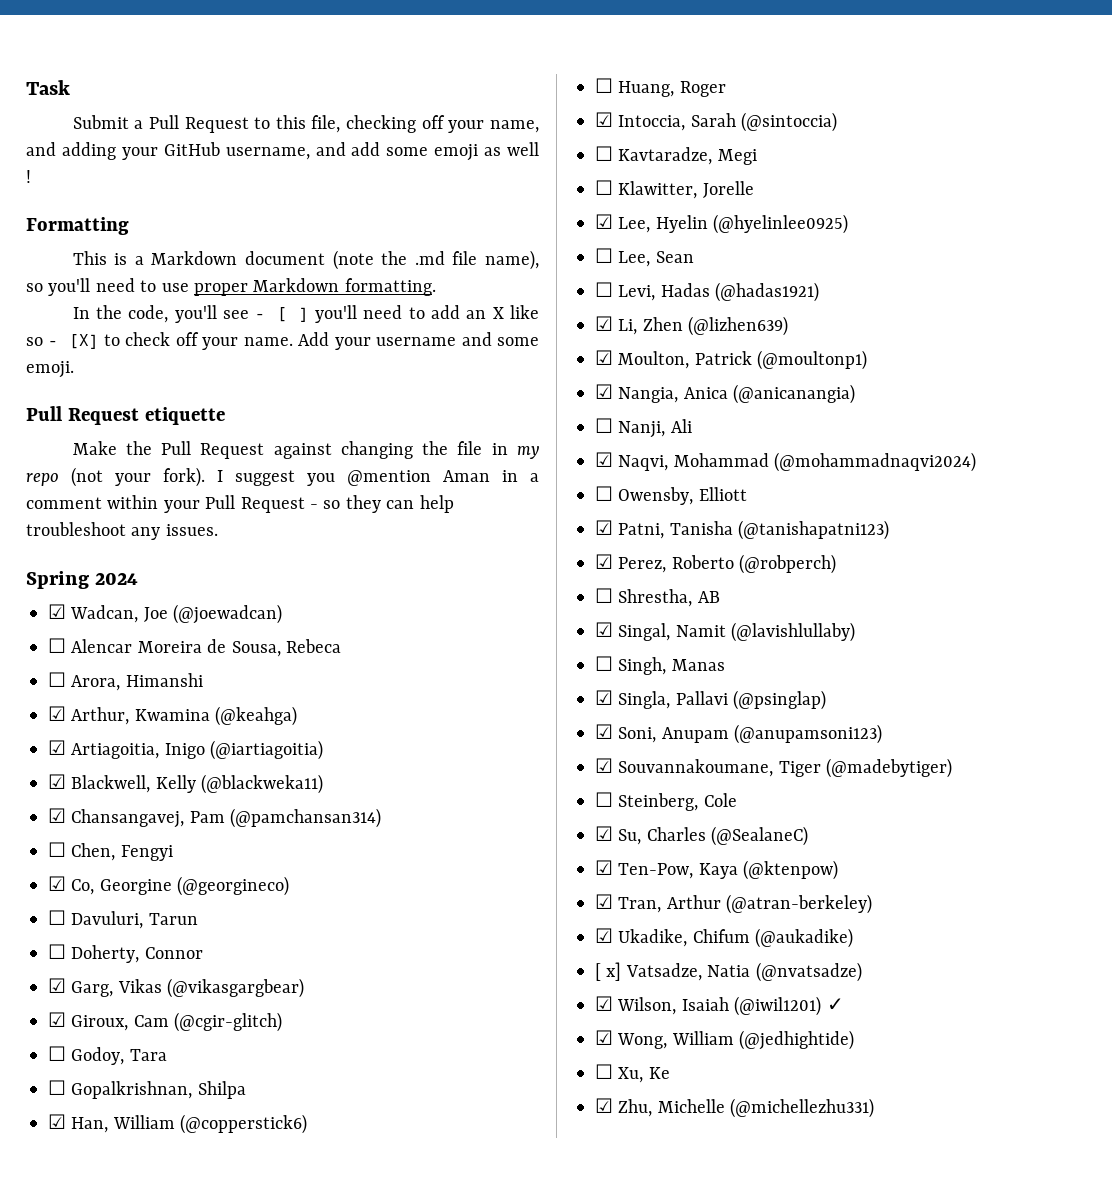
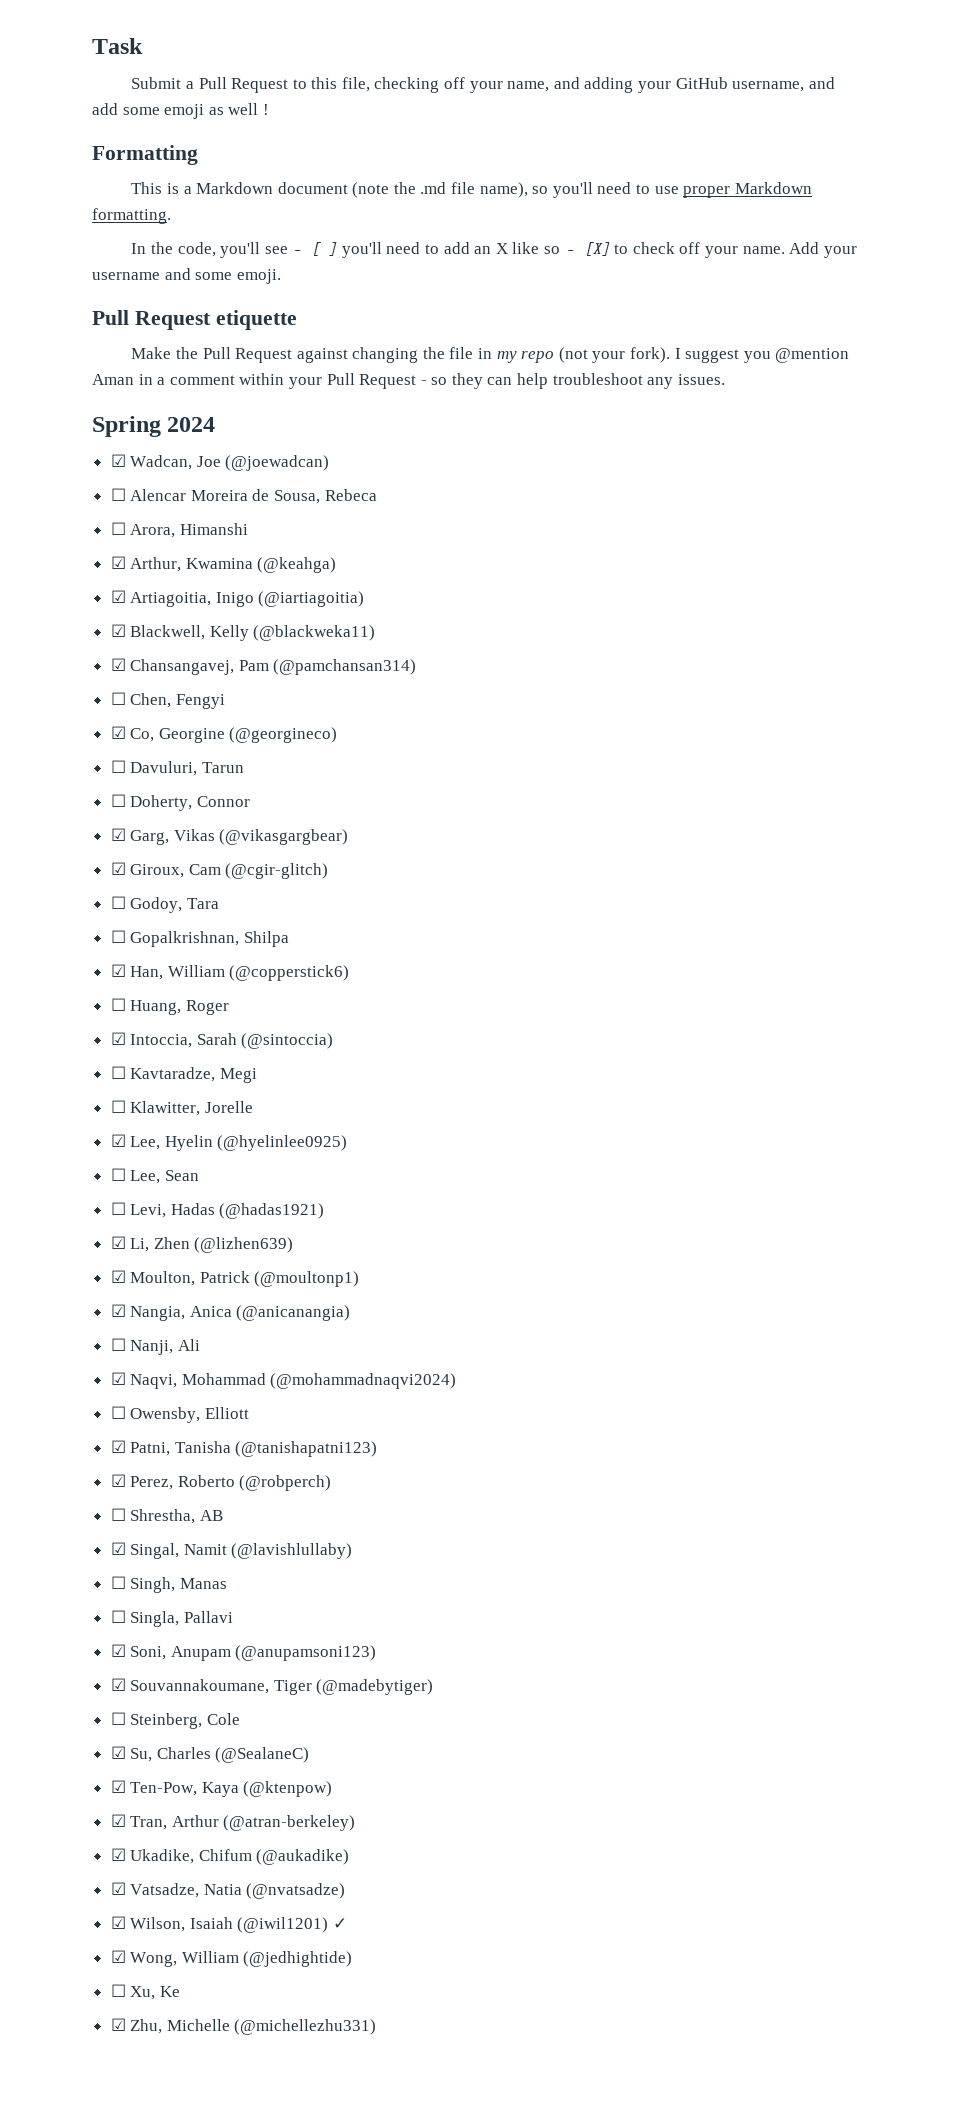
[595,690,613,705] ☑ -> [110,1610,126,1623] ☐
[733,690,827,710] (@psinglap) -> (233, 1617) none
[595,962,622,981] [ x] -> [110,1882,126,1895] ☑

